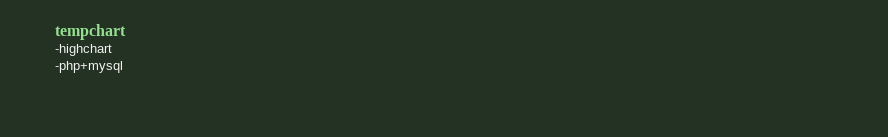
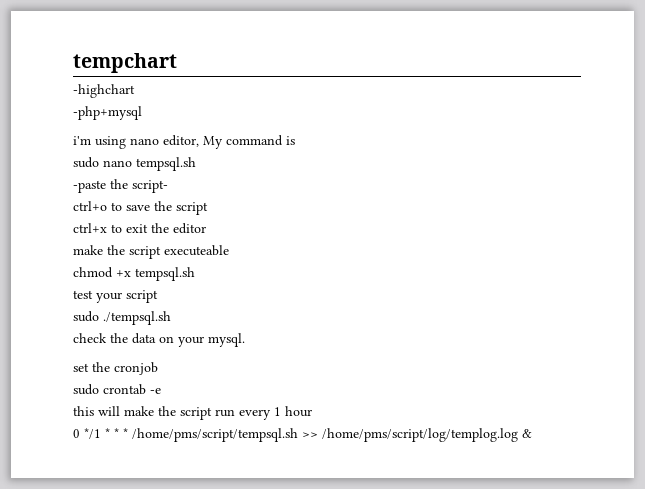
(123, 67) none -> [73,135,295,149] [73,157,196,171] [73,179,168,193] [73,201,208,215] [73,223,206,234] [73,245,229,259] [73,267,195,281] [73,290,158,303] [73,311,171,325] [73,333,245,347] [73,362,158,375] [73,384,161,395] [73,406,312,420] [73,428,532,442] // i'm using nano editor, My command is // sudo nano tempsql.sh // -paste the script- // ctrl+o to save the script // ctrl+x to exit the editor // make the script executeable // chmod +x tempsql.sh // test your script // sudo ./tempsql.sh // check the data on your mysql. // set the cronjob // sudo crontab -e // this will make the script run every 1 hour // 0 */1 * * * /home/pms/script/tempsql.sh >> /home/pms/script/log/templog.log &

